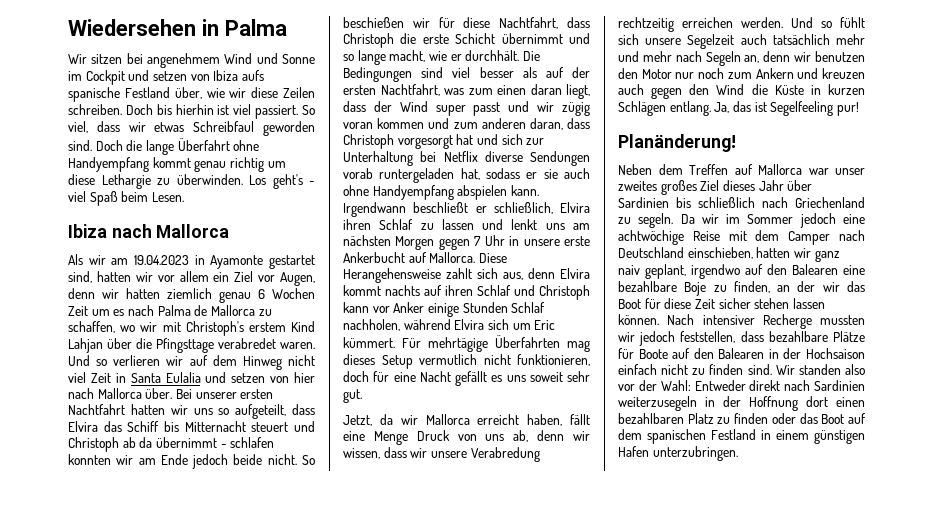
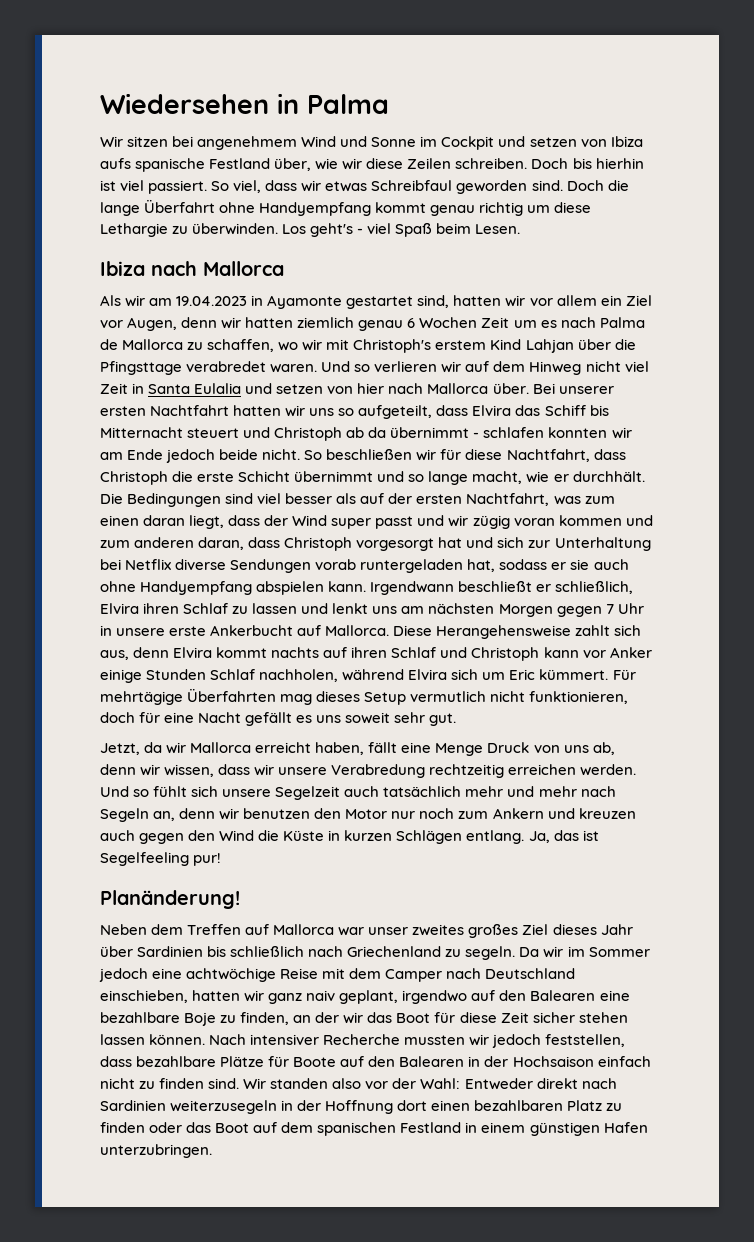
[343,17,404,28] beschießen -> [326,449,413,460] beschließen
[762,314,812,329] Recherge -> [323,1034,401,1045] Recherche

